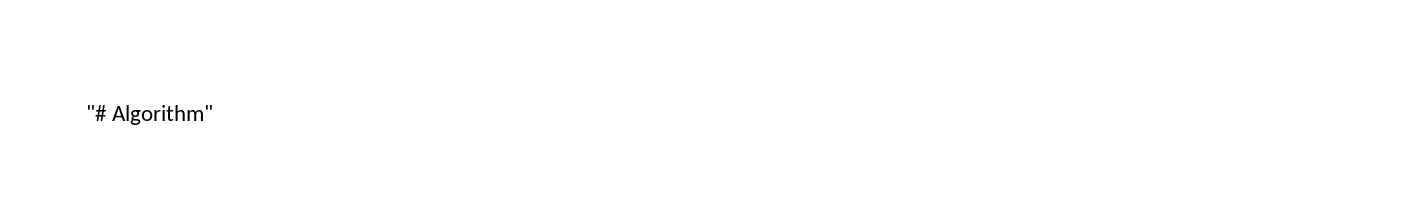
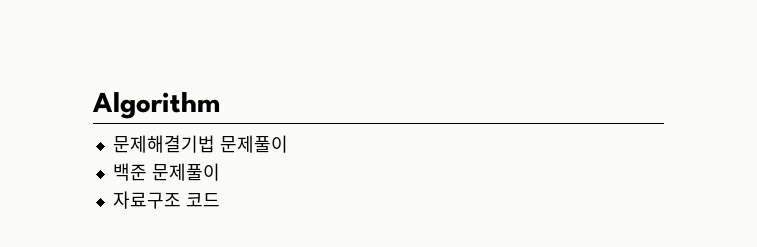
[86,105,214,125] "# Algorithm" -> [92,92,220,119] [112,135,288,153] [112,163,220,181] [112,191,220,209] Algorithm // 문제해결기법 문제풀이 // 백준 문제풀이 // 자료구조 코드

